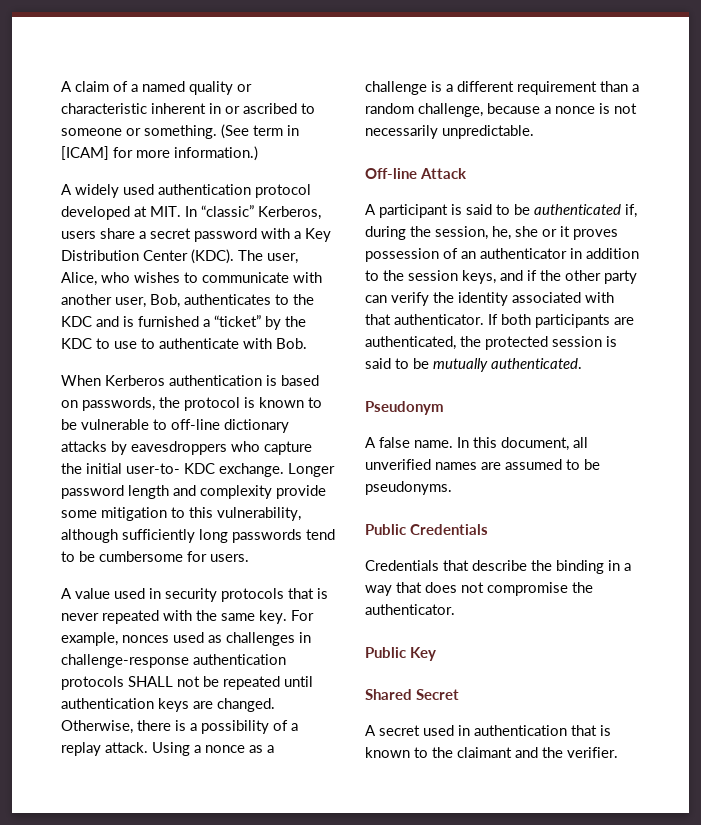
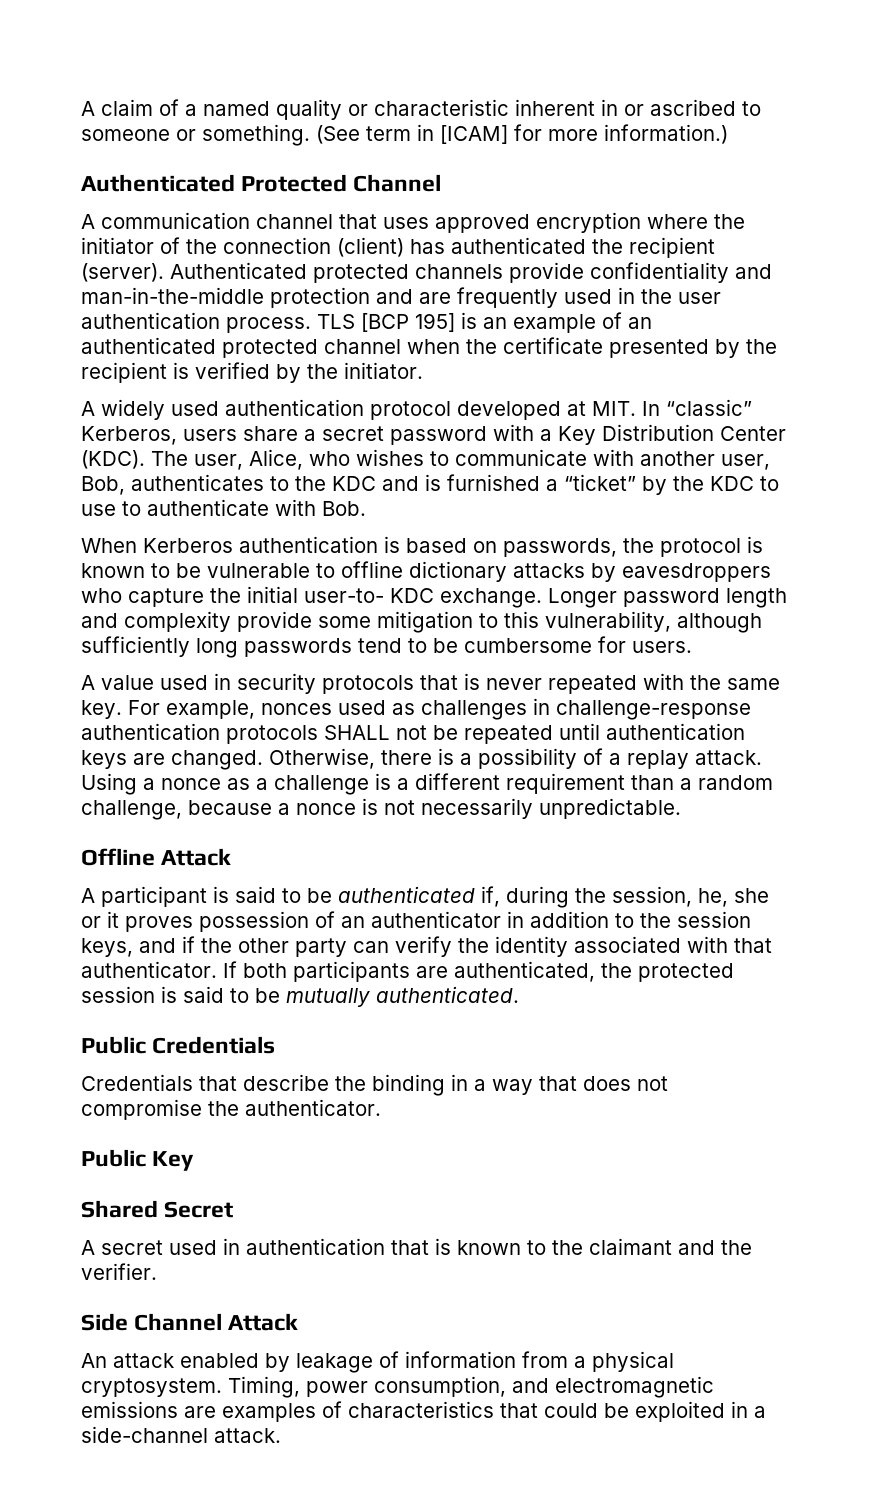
(258, 153) none -> [81,174,442,192] [81,212,745,233] [81,237,715,258] [81,262,772,283] [81,287,721,308] [81,312,652,333] [81,337,777,358] [81,362,423,383] // Authenticated Protected Channel // A communication channel that uses approved encryption where the initiator of the connection (client) has authenticated the recipient (server). Authenticated protected channels provide confidentiality and man-in-the-middle protection and are frequently used in the user authentication process. TLS [BCP 195] is an example of an authenticated protected channel when the certificate presented by the recipient is verified by the initiator.
[171,419,220,430] off-line -> [341,561,403,578] offline
[365,168,417,179] Off-line -> [81,848,155,866] Offline
[365,401,444,415] [365,437,588,451] [365,459,600,470] [365,481,452,495] // Pseudonym // A false name. In this document, all unverified names are assumed to be pseudonyms. -> (519, 994) none
(618, 752) none -> [81,1313,299,1331] [81,1351,674,1373] [81,1376,714,1398] [81,1401,766,1422] [81,1426,281,1443] // Side Channel Attack // An attack enabled by leakage of information from a physical cryptosystem. Timing, power consumption, and electromagnetic emissions are examples of characteristics that could be exploited in a side-channel attack.

